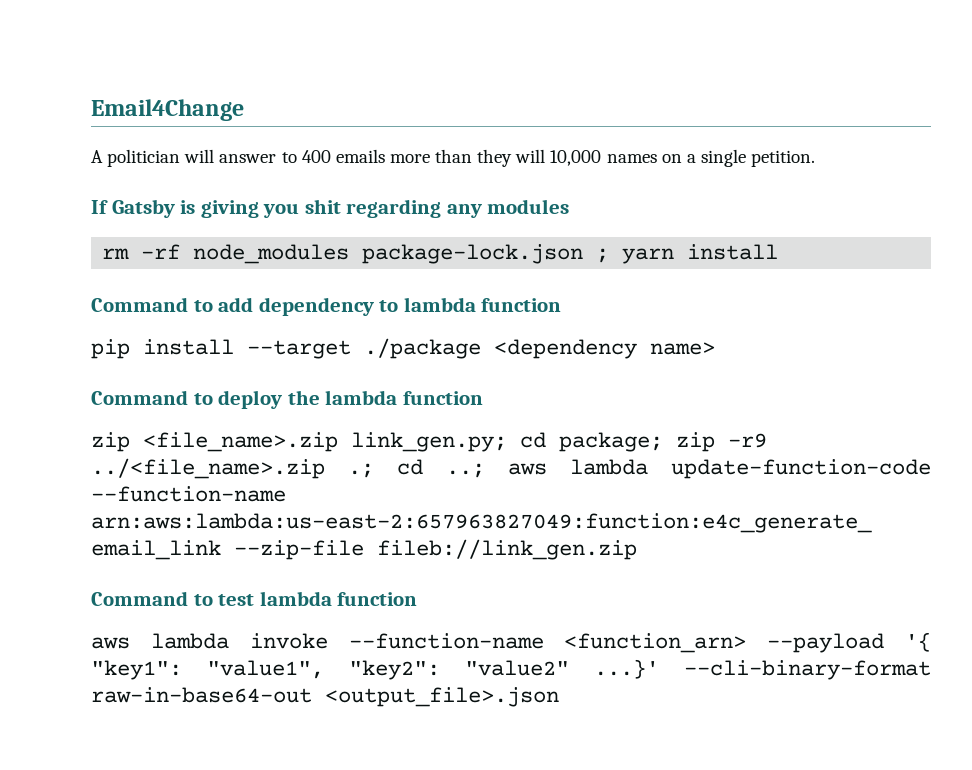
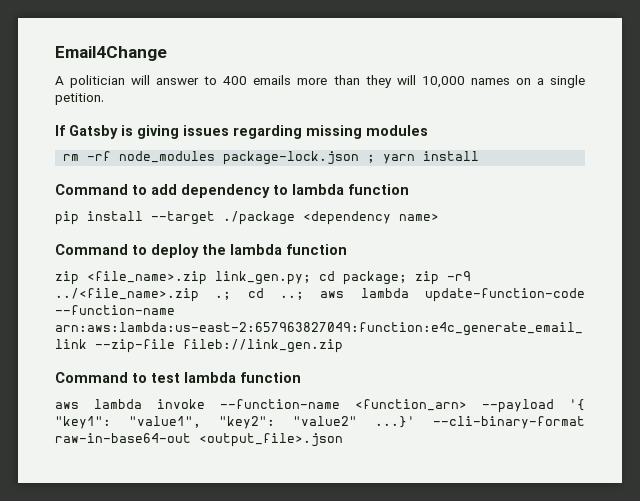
[263,199,482,218] you shit regarding any -> [183,125,362,139] issues regarding missing

